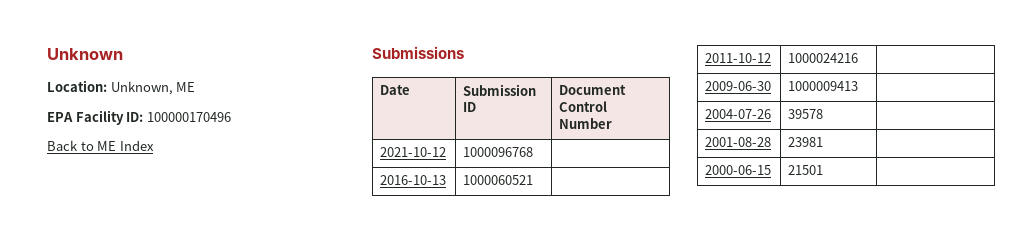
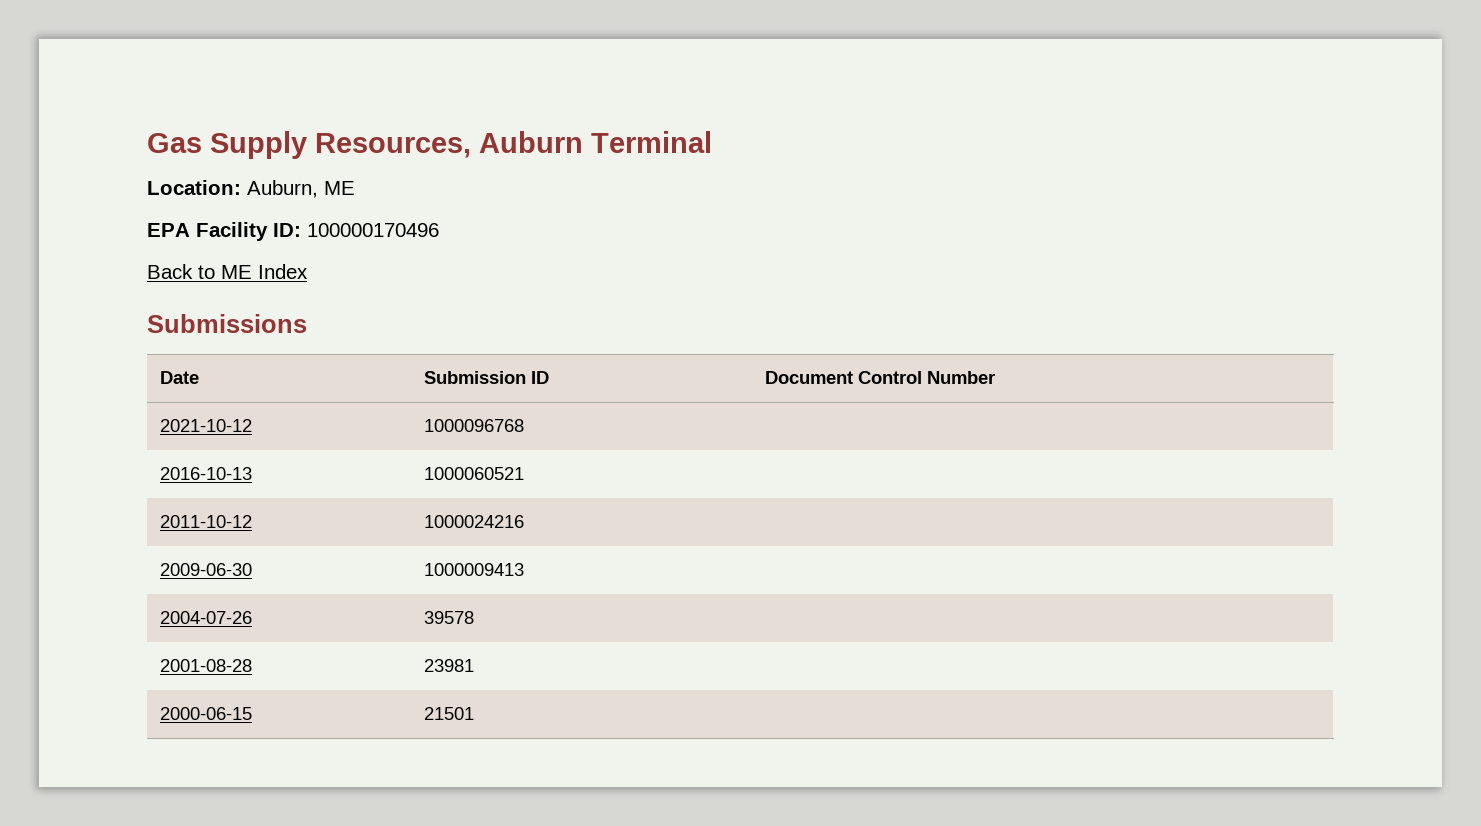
[47,48,123,60] Unknown -> [147,131,712,159] Gas Supply Resources, Auburn Terminal
[110,81,173,95] Unknown, -> [247,180,318,198] Auburn,

